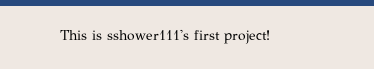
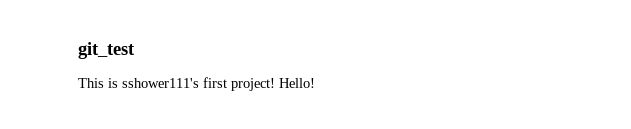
(60, 35) none -> [78,42,135,59] git_test //
(270, 37) none -> [279,78,315,88] Hello!

